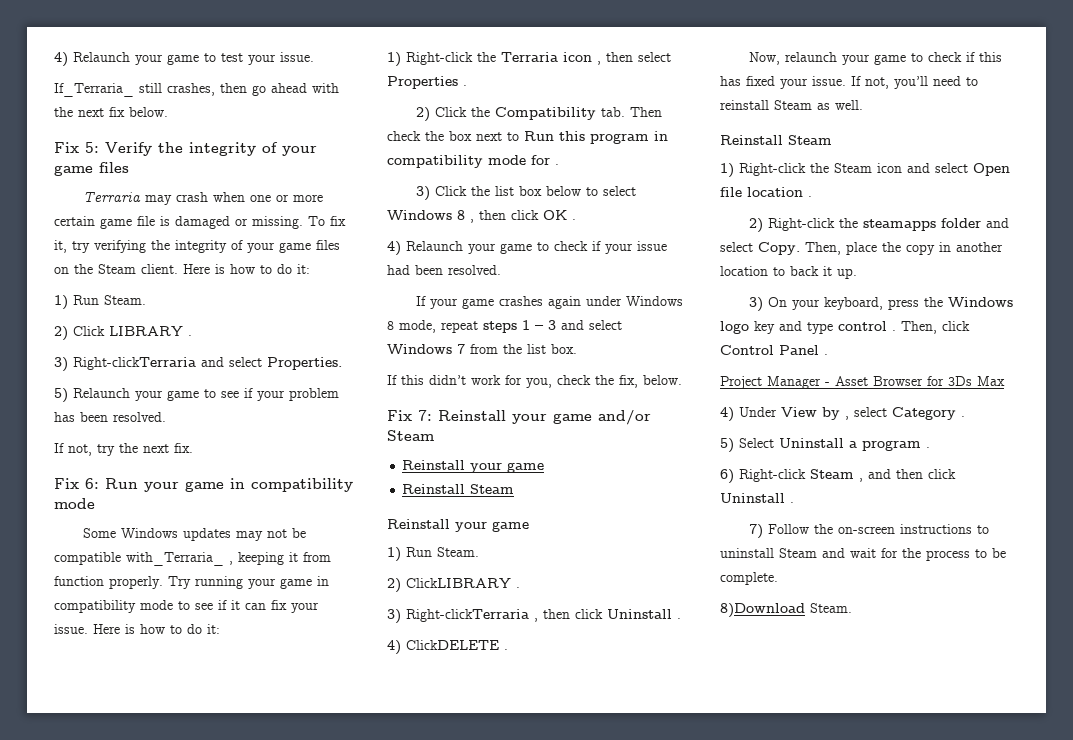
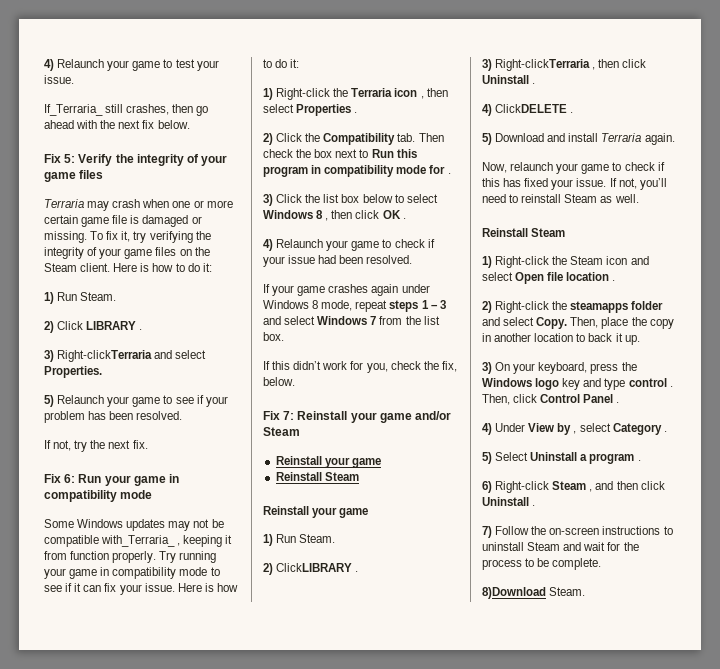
(508, 649) none -> [482,133,675,145] // 5) Download and install Terraria again.
[720,376,1005,389] // Project Manager - Asset Browser for 3Ds Max -> (620, 402) none

